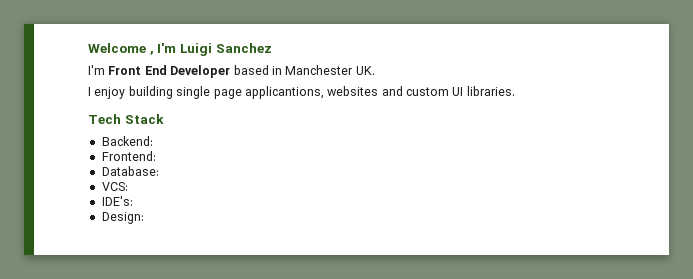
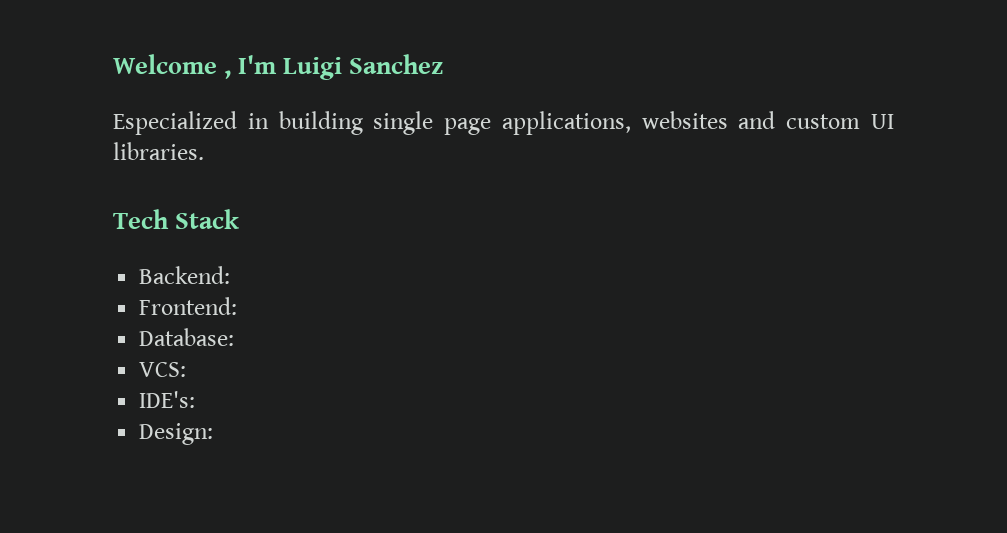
[88,65,375,78] [88,87,126,99] I'm Front End Developer based in Manchester UK. // I enjoy -> [113,111,269,135] Especialized in
[244,86,324,99] applicantions, -> [501,111,631,135] applications,

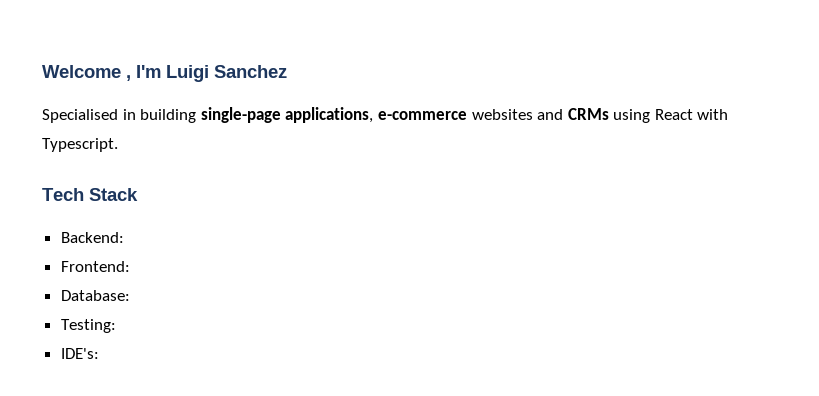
[113,111,237,135] Especialized -> [42,109,118,123] Specialised
[373,111,895,135] [113,142,204,160] single page applications, websites and custom UI libraries. -> [200,107,729,123] [42,138,118,152] single-page applications, e-commerce websites and CRMs using React with Typescript.
[139,362,187,377] VCS: -> [60,319,116,333] Testing:
[139,423,214,445] // Design: -> (99, 353) none

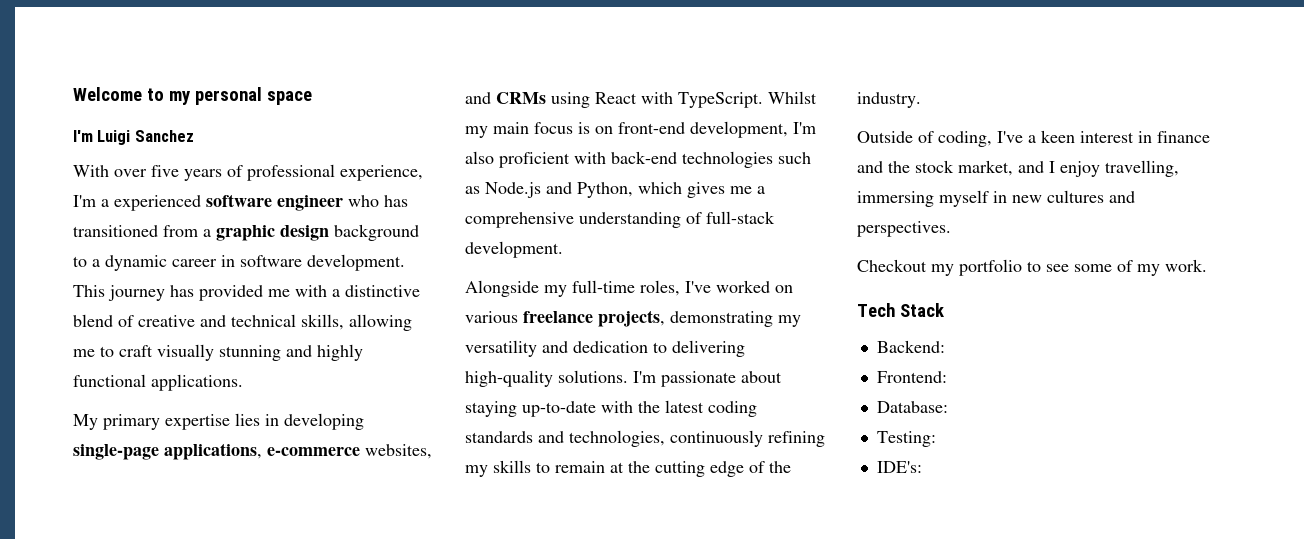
[126,75,131,81] , -> [146,87,312,105] to my personal space //
[42,109,197,123] Specialised in building -> [73,164,423,181] [73,194,408,211] [73,224,419,241] [73,254,405,271] [73,285,420,301] [73,314,412,331] [73,344,363,361] [73,374,243,391] [73,413,364,430] With over five years of professional experience, I'm a experienced software engineer who has transitioned from a graphic design background to a dynamic career in software development. This journey has provided me with a distinctive blend of creative and technical skills, allowing me to craft visually stunning and highly functional applications. // My primary expertise lies in developing
[471,109,533,120] websites -> [365,444,432,459] websites,
[42,138,118,152] Typescript. -> [678,91,817,108] [465,121,816,138] [465,151,811,168] [465,182,765,198] [465,211,775,228] [465,241,563,258] [465,280,793,297] [465,310,801,327] [465,340,745,357] [465,370,782,387] [465,400,757,417] [465,430,825,447] [465,460,791,477] [857,92,921,108] [857,130,1210,147] [857,160,1179,177] [857,190,1135,207] [857,221,951,237] [857,259,1207,276] TypeScript. Whilst my main focus is on front-end development, I'm also proficient with back-end technologies such as Node.js and Python, which gives me a comprehensive understanding of full-stack development. // Alongside my full-time roles, I've worked on various freelance projects, demonstrating my versatility and dedication to delivering high-quality solutions. I'm passionate about staying up-to-date with the latest coding standards and technologies, continuously refining my skills to remain at the cutting edge of the industry. // Outside of coding, I've a keen interest in finance and the stock market, and I enjoy travelling, immersing myself in new cultures and perspectives. // Checkout my portfolio to see some of my work.

